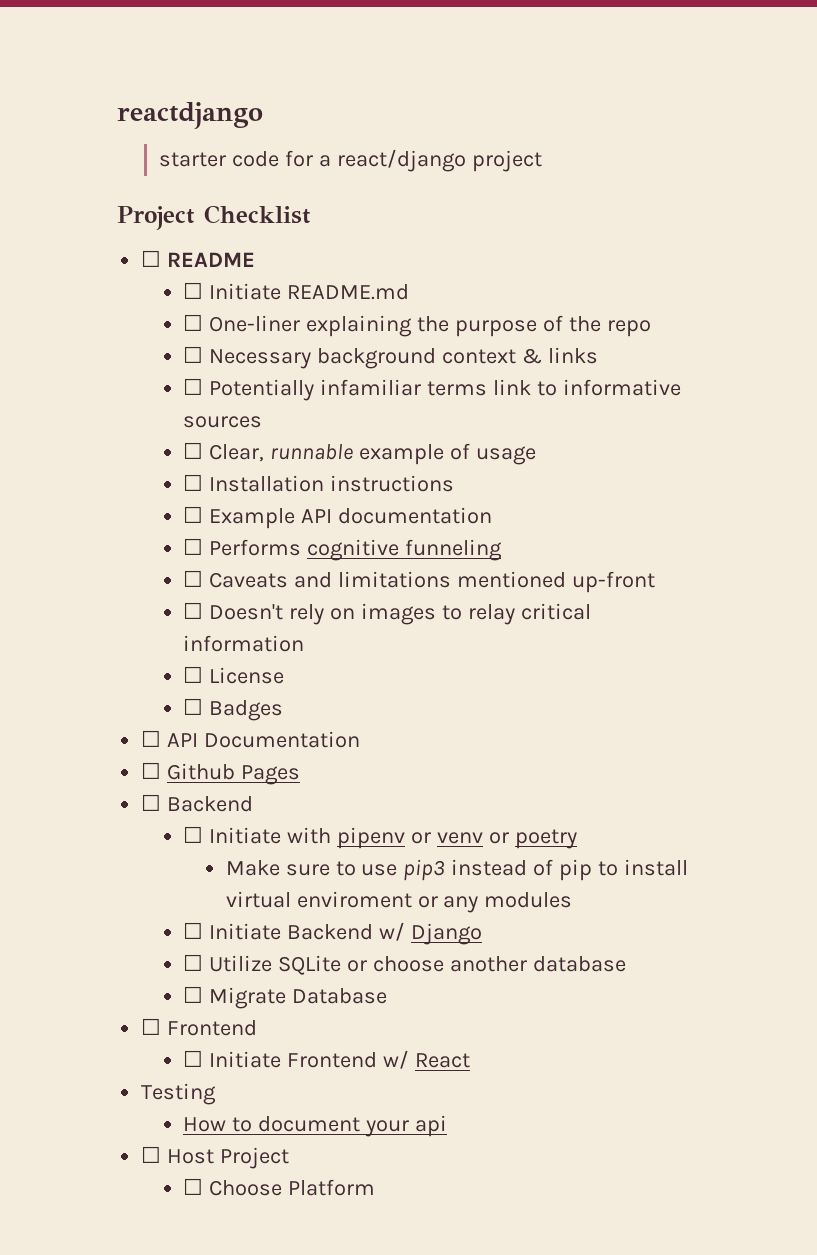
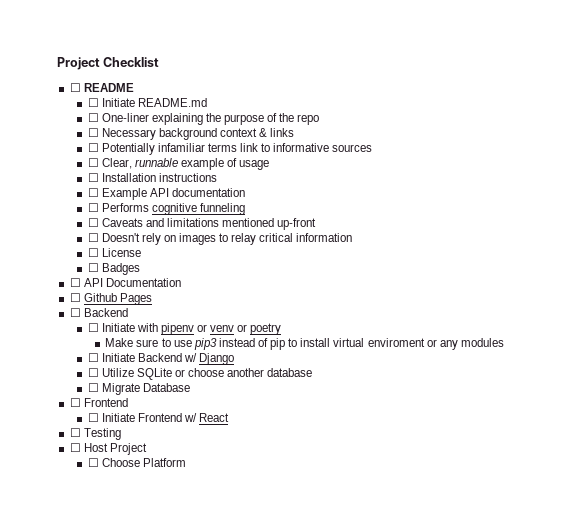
[117,102,263,129] [159,149,542,172] reactdjango // starter code for a react/django project // -> (57, 63) none
(471, 1060) none -> [69,428,81,437] ☐
[183,1115,448,1137] // How to document your api -> (121, 434) none

